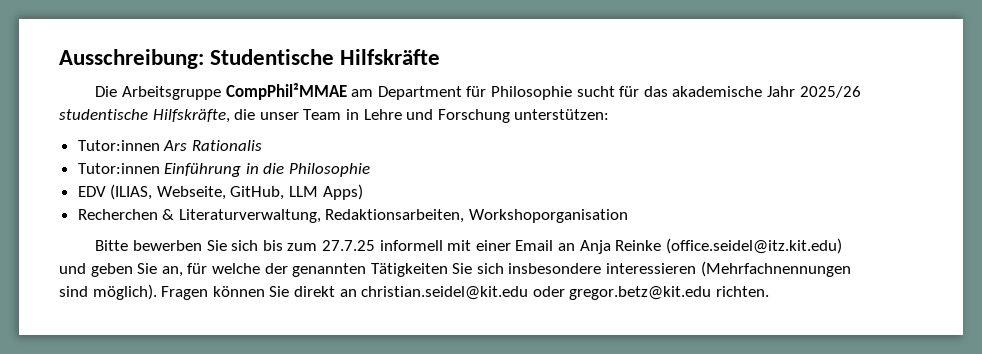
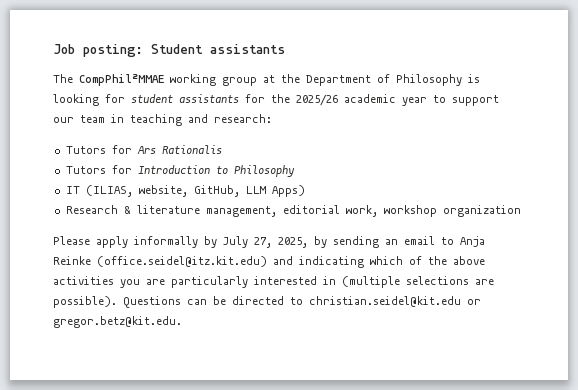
[59,49,441,69] [95,83,861,100] [59,109,610,123] [77,140,262,151] [77,163,371,177] [77,184,363,200] [77,209,629,223] [95,238,842,254] [59,261,851,277] [59,284,769,300] Ausschreibung: Studentische Hilfskräfte // Die Arbeitsgruppe CompPhil²MMAE am Department für Philosophie sucht für das akademische Jahr 2025/26 studentische Hilfskräfte, die unser Team in Lehre und Forschung unterstützen: // Tutor:innen Ars Rationalis // Tutor:innen Einführung in die Philosophie // EDV (ILIAS, Webseite, GitHub, LLM Apps) // Recherchen & Literaturverwaltung, Redaktionsarbeiten, Workshoporganisation // Bitte bewerben Sie sich bis zum 27.7.25 informell mit einer Email an Anja Reinke (office.seidel@itz.kit.edu) und geben Sie an, für welche der genannten Tätigkeiten Sie sich insbesondere interessieren (Mehrfachnennungen sind möglich). Fragen können Sie direkt an christian.seidel@kit.edu oder gregor.betz@kit.edu richten. -> [53,44,285,57] [53,74,480,86] [53,94,499,106] [53,114,272,126] [65,145,222,154] [65,165,295,177] [65,185,305,197] [65,205,521,217] [53,236,485,248] [53,256,485,268] [53,276,494,288] [53,296,481,308] [53,316,182,328] Job posting: Student assistants // The CompPhil²MMAE working group at the Department of Philosophy is looking for student assistants for the 2025/26 academic year to support our team in teaching and research: // Tutors for Ars Rationalis // Tutors for Introduction to Philosophy // IT (ILIAS, website, GitHub, LLM Apps) // Research & literature management, editorial work, workshop organization // Please apply informally by July 27, 2025, by sending an email to Anja Reinke (office.seidel@itz.kit.edu) and indicating which of the above activities you are particularly interested in (multiple selections are possible). Questions can be directed to christian.seidel@kit.edu or gregor.betz@kit.edu.

